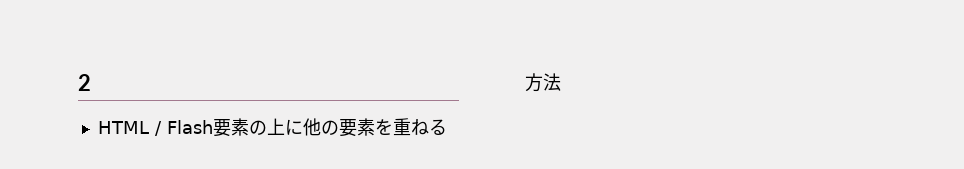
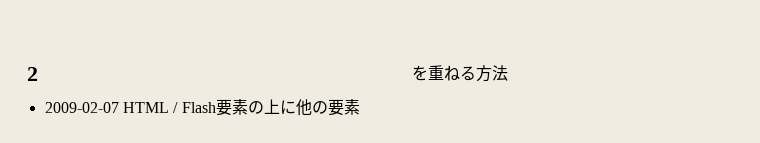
(91, 82) none -> [44,102,119,113] 2009-02-07

